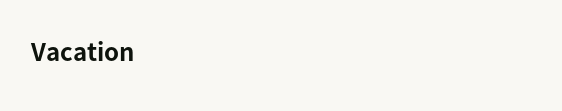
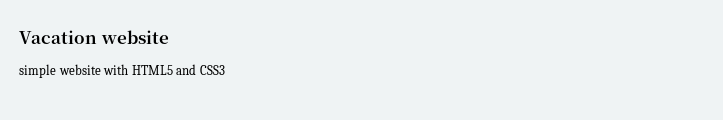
(134, 51) none -> [100,30,169,44] [19,64,225,78] website // simple website with HTML5 and CSS3

